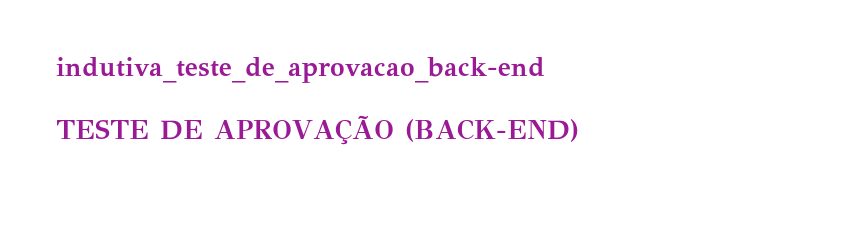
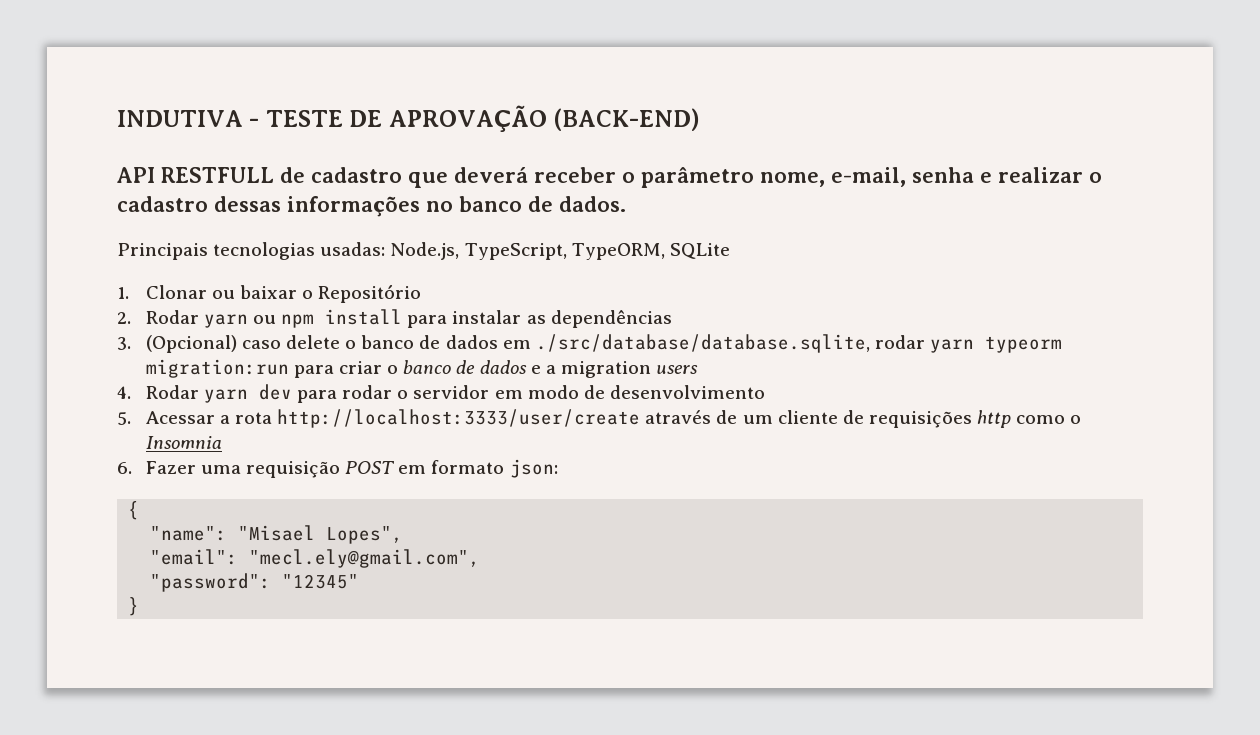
[56,57,545,83] indutiva_teste_de_aprovacao_back-end // -> [117,110,260,127] INDUTIVA -
(579, 130) none -> [117,167,1102,188] [117,196,626,217] [117,242,730,260] [117,284,422,303] [117,309,672,328] [117,334,1063,353] [145,359,699,378] [117,384,765,403] [117,409,1082,428] [145,436,222,449] [117,459,558,478] [128,501,140,520] [150,525,404,544] [150,549,481,568] [150,573,360,592] [128,597,140,616] // API RESTFULL de cadastro que deverá receber o parâmetro nome, e-mail, senha e realizar o cadastro dessas informações no banco de dados. // Principais tecnologias usadas: Node.js, TypeScript, TypeORM, SQLite // 1. Clonar ou baixar o Repositório // 2. Rodar yarn ou npm install para instalar as dependências // 3. (Opcional) caso delete o banco de dados em ./src/database/database.sqlite, rodar yarn typeorm migration:run para criar o banco de dados e a migration users // 4. Rodar yarn dev para rodar o servidor em modo de desenvolvimento // 5. Acessar a rota http://localhost:3333/user/create através de um cliente de requisições http como o Insomnia // 6. Fazer uma requisição POST em formato json: // { // "name": "Misael Lopes", // "email": "mecl.ely@gmail.com", // "password": "12345" // }

